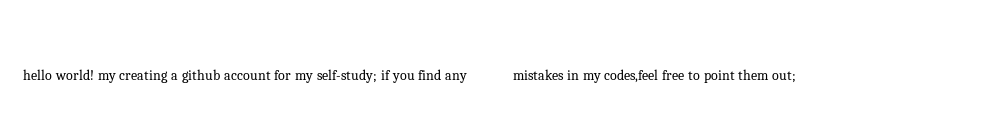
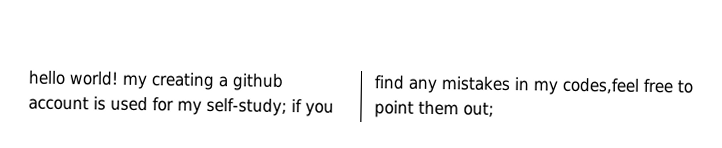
(271, 75) none -> [93,96,148,112] is used

